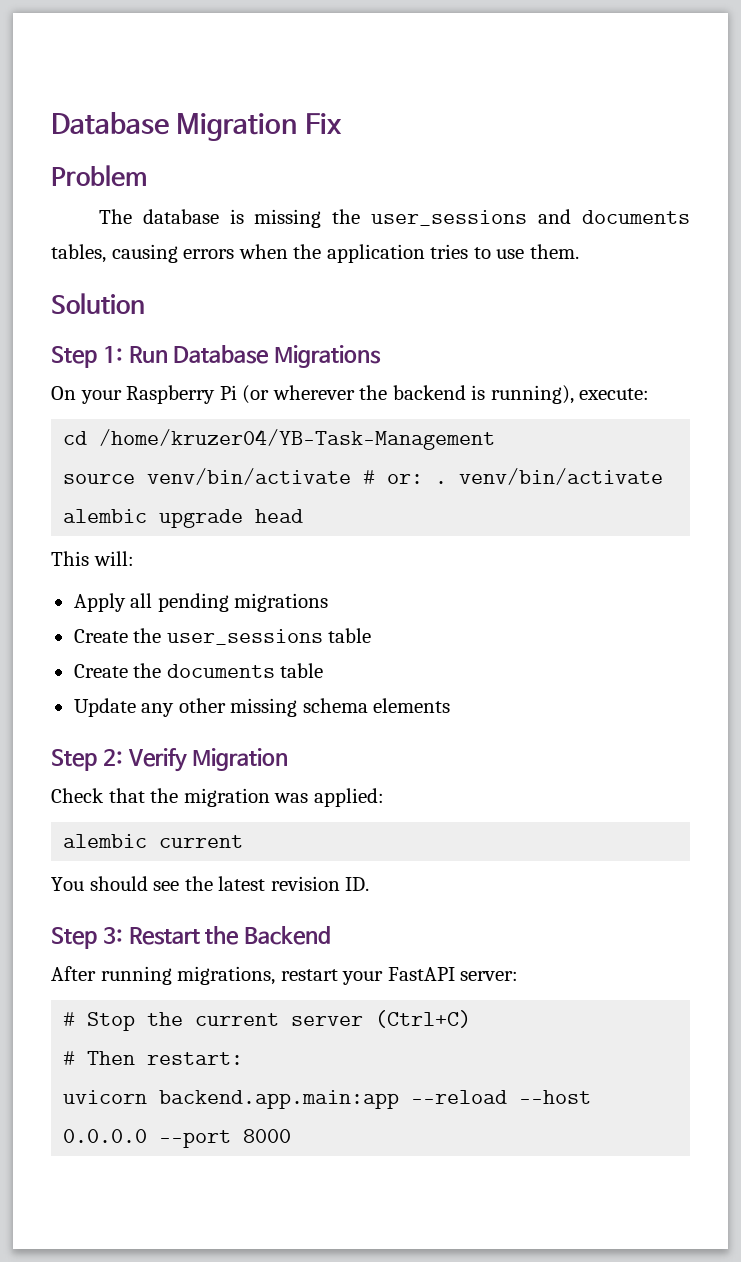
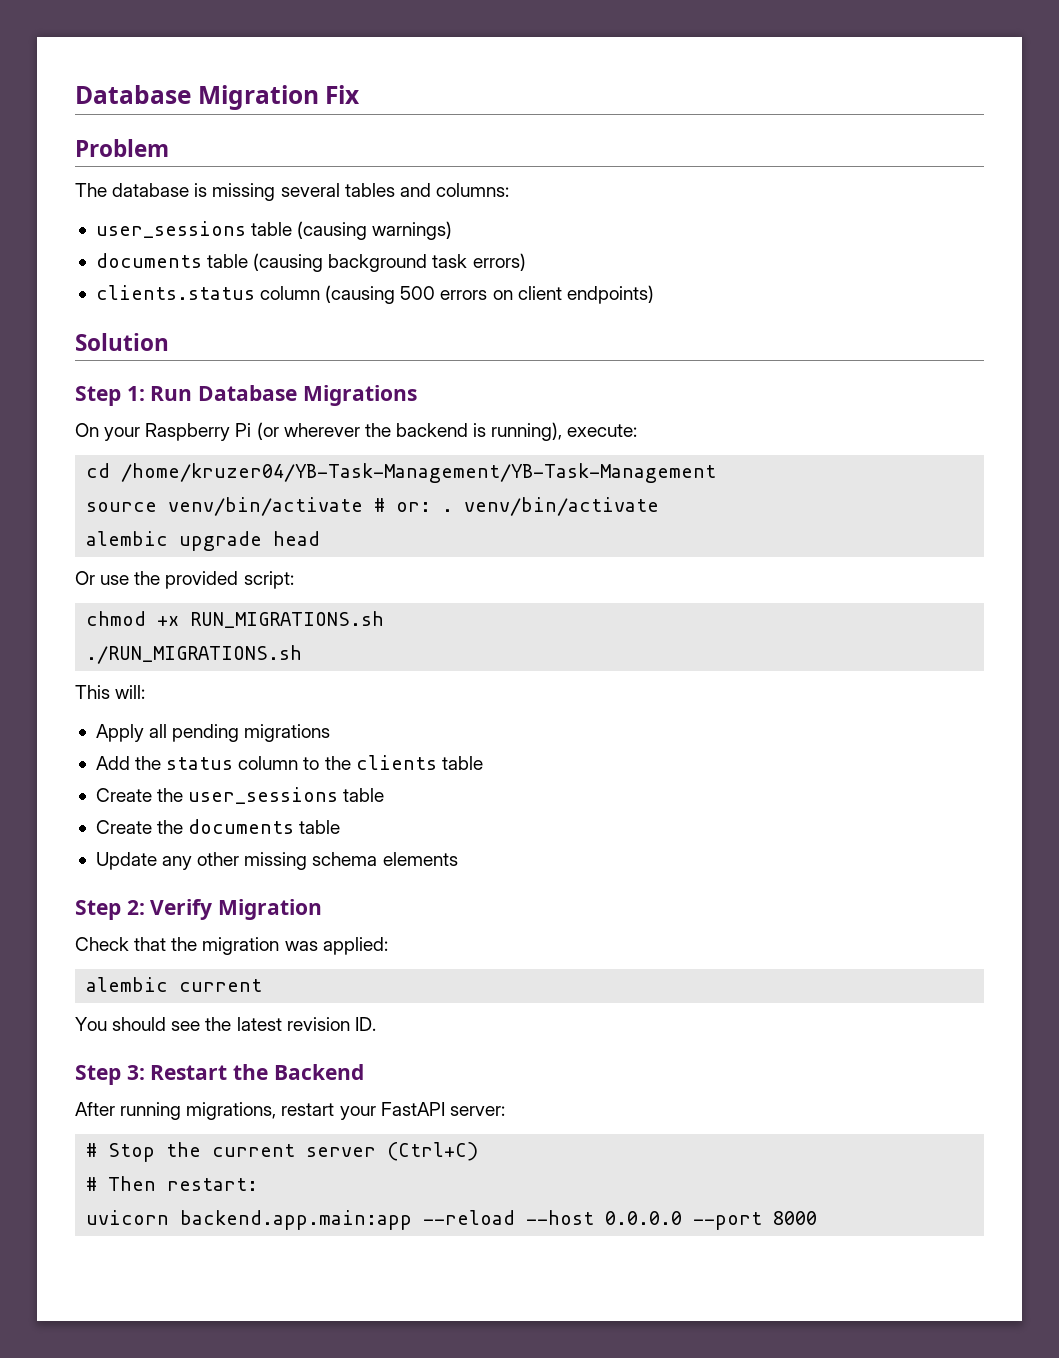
[332,209,690,226] [51,244,579,263] the user_sessions and documents tables, causing errors when the application tries to use them. -> [280,183,509,197] [95,221,453,240] [95,253,526,272] [95,285,654,304] several tables and columns: // user_sessions table (causing warnings) // documents table (causing background task errors) // clients.status column (causing 500 errors on client endpoints)
[99,429,496,450] /home/kruzer04/YB-Task-Management -> [121,463,717,483] /home/kruzer04/YB-Task-Management/YB-Task-Management
(304, 516) none -> [75,571,294,589] [86,611,385,628] [86,645,303,664] // Or use the provided script: // chmod +x RUN_MIGRATIONS.sh // ./RUN_MIGRATIONS.sh
(329, 602) none -> [95,755,483,770] // Add the status column to the clients table

